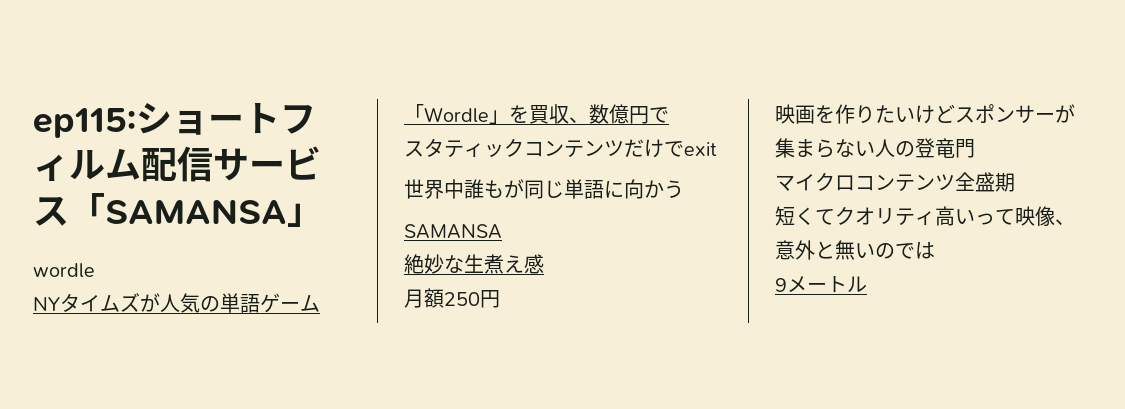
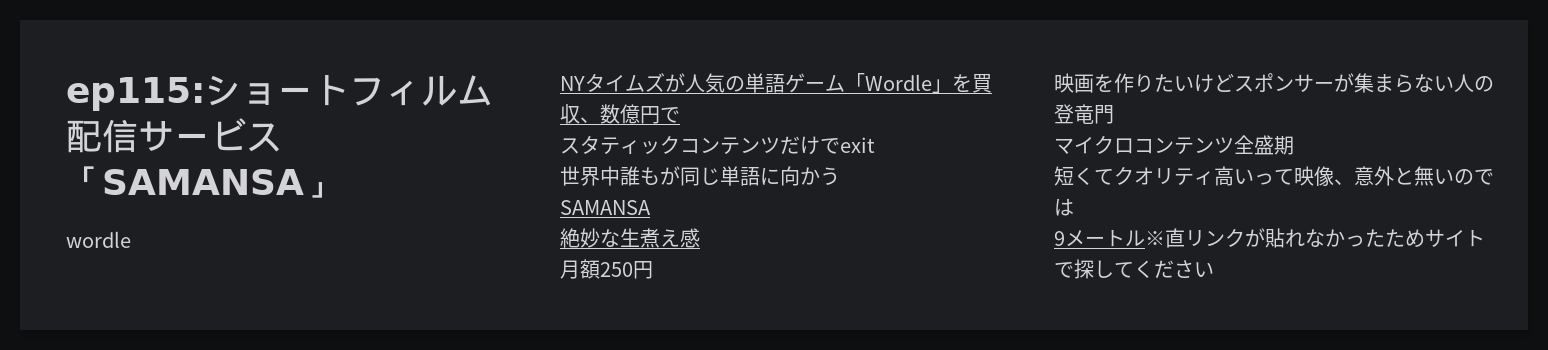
(867, 284) none -> [1145,228,1485,248] [1054,259,1214,279] ※直リンクが貼れなかったためサイトで探してください

